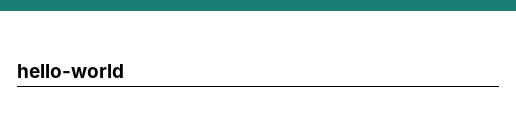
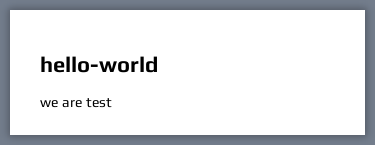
(124, 71) none -> [40,98,112,108] // we are test

